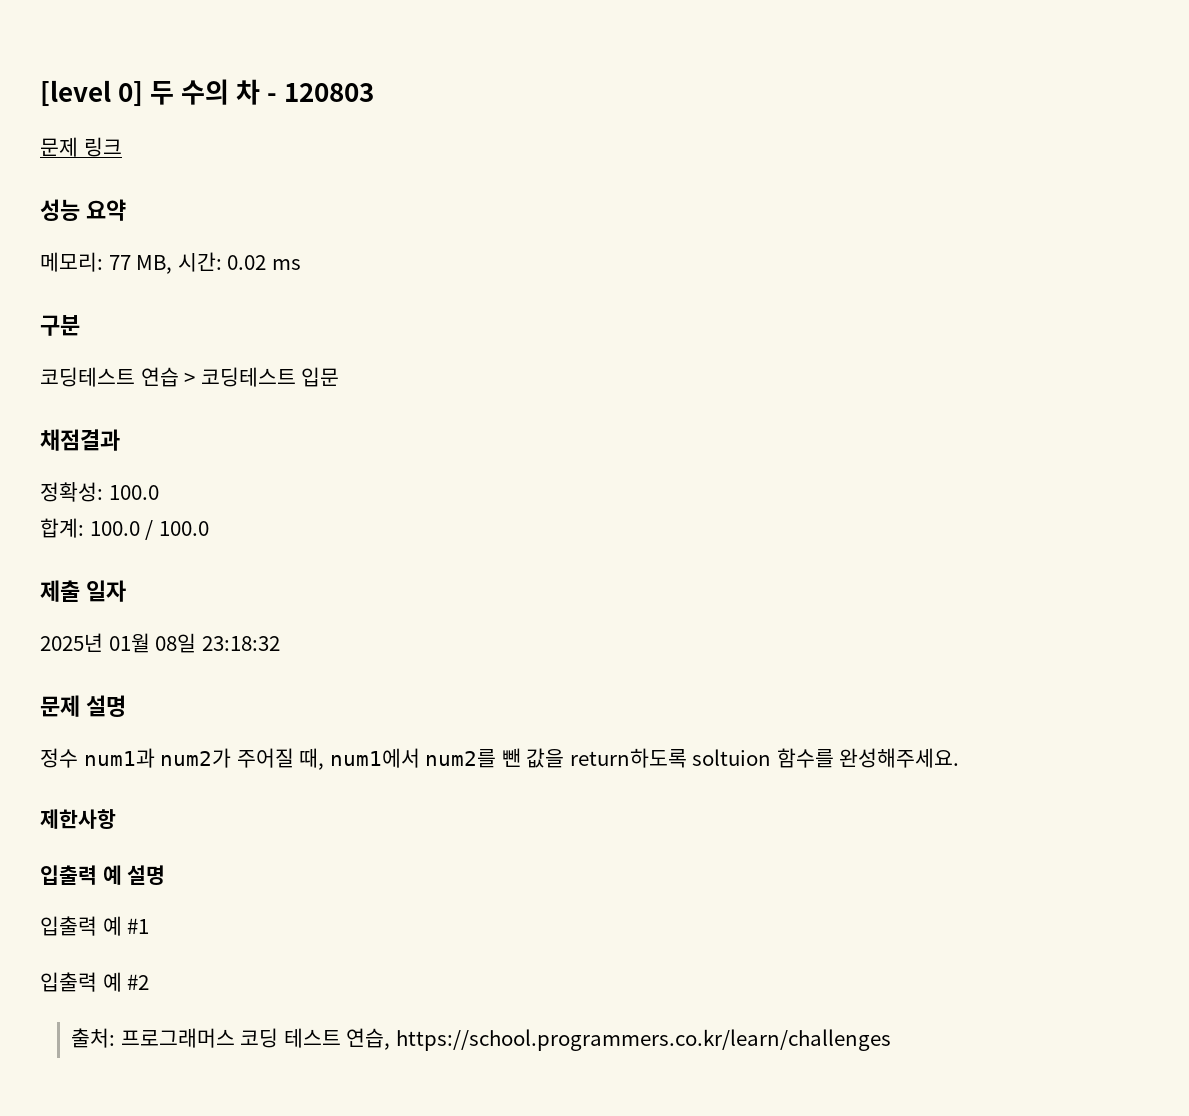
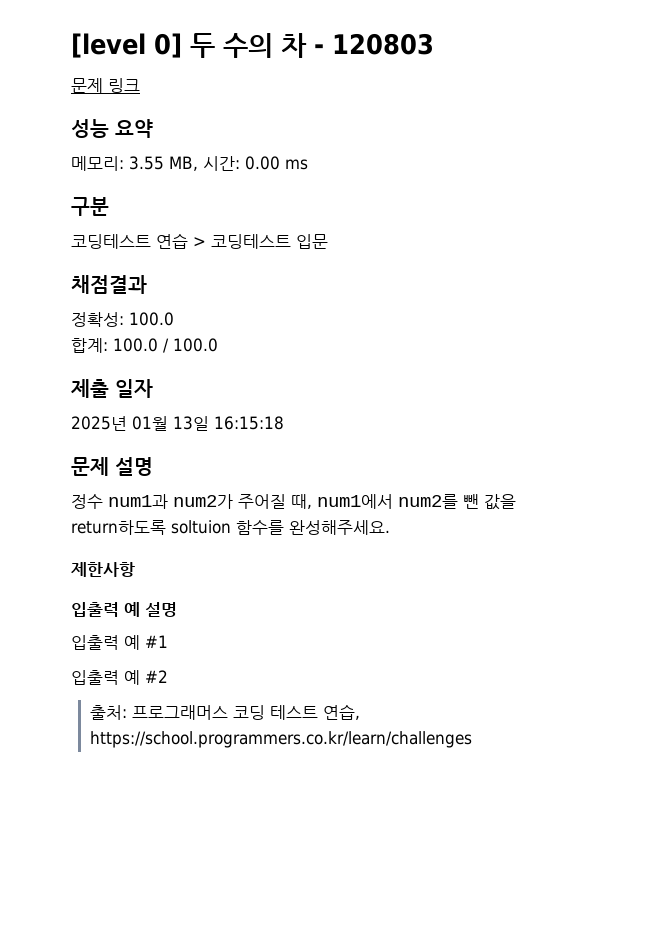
[108,255,131,270] 77 -> [129,156,164,170] 3.55
[227,255,267,270] 0.02 -> [245,156,280,170] 0.00
[155,633,280,653] 08일 23:18:32 -> [173,416,284,431] 13일 16:15:18

